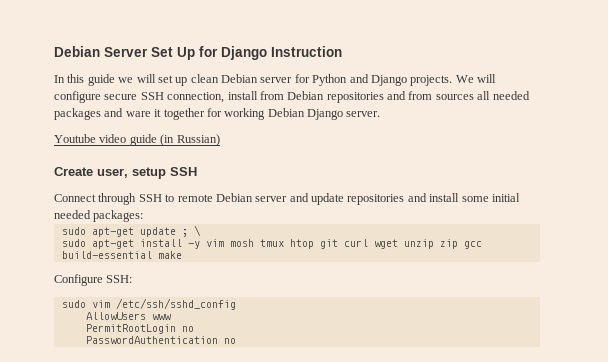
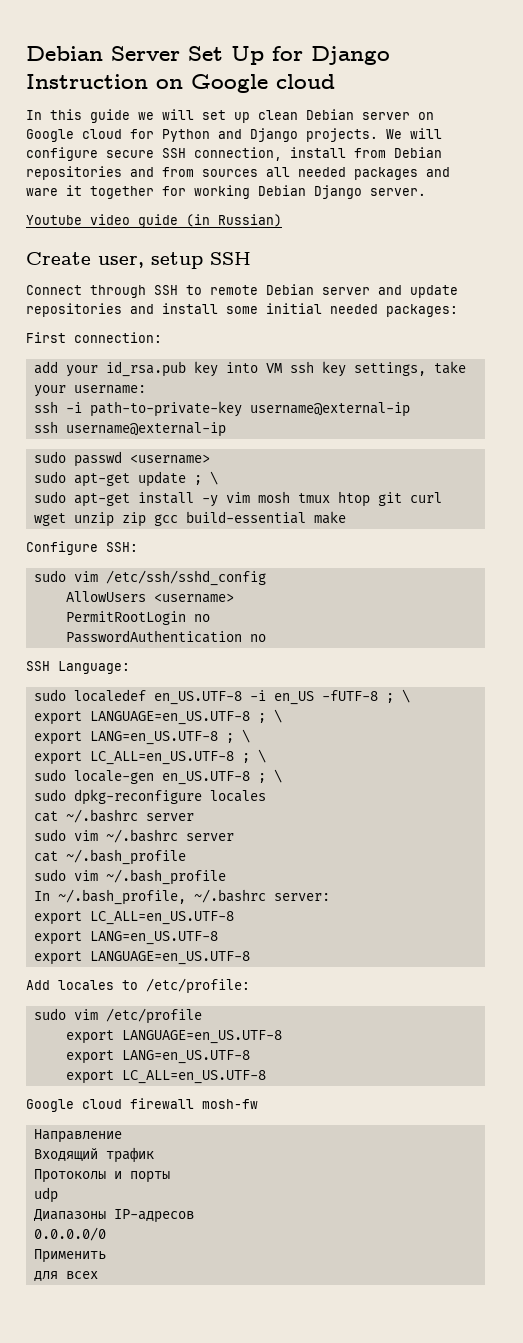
(342, 51) none -> [156,74,335,93] on Google cloud
(293, 80) none -> [418,112,434,120] [26,129,122,142] on Google cloud
(144, 216) none -> [26,332,162,343] [33,361,466,377] [33,385,146,397] [33,401,410,417] [33,421,226,437] [33,451,210,467] // First connection: // add your id_rsa.pub key into VM ssh key settings, take your username: // ssh -i path-to-private-key username@external-ip // ssh username@external-ip // sudo passwd <username>
[151,314,171,320] www -> [153,593,234,603] <username>
(236, 341) none -> [26,661,130,674] [33,689,410,705] [33,709,282,725] [33,729,250,745] [33,749,266,765] [33,769,282,785] [33,789,266,805] [33,809,194,823] [33,829,234,843] [33,849,186,865] [33,869,226,885] [33,889,330,905] [33,911,234,925] [33,931,218,945] [33,951,250,965] [26,978,250,994] [33,1008,202,1024] [65,1030,282,1044] [65,1050,250,1064] [65,1070,266,1084] [26,1098,258,1112] [33,1129,122,1143] [33,1147,154,1163] [33,1169,170,1183] [33,1187,58,1203] [33,1209,194,1223] [33,1227,106,1241] [33,1249,106,1263] [33,1271,98,1281] // SSH Language: // sudo localedef en_US.UTF-8 -i en_US -fUTF-8 ; \ // export LANGUAGE=en_US.UTF-8 ; \ // export LANG=en_US.UTF-8 ; \ // export LC_ALL=en_US.UTF-8 ; \ // sudo locale-gen en_US.UTF-8 ; \ // sudo dpkg-reconfigure locales // cat ~/.bashrc server // sudo vim ~/.bashrc server // cat ~/.bash_profile // sudo vim ~/.bash_profile // In ~/.bash_profile, ~/.bashrc server: // export LC_ALL=en_US.UTF-8 // export LANG=en_US.UTF-8 // export LANGUAGE=en_US.UTF-8 // Add locales to /etc/profile: // sudo vim /etc/profile // export LANGUAGE=en_US.UTF-8 // export LANG=en_US.UTF-8 // export LC_ALL=en_US.UTF-8 // Google cloud firewall mosh-fw // Направление // Входящий трафик // Протоколы и порты // udp // Диапазоны IP-адресов // 0.0.0.0/0 // Применить // для всех

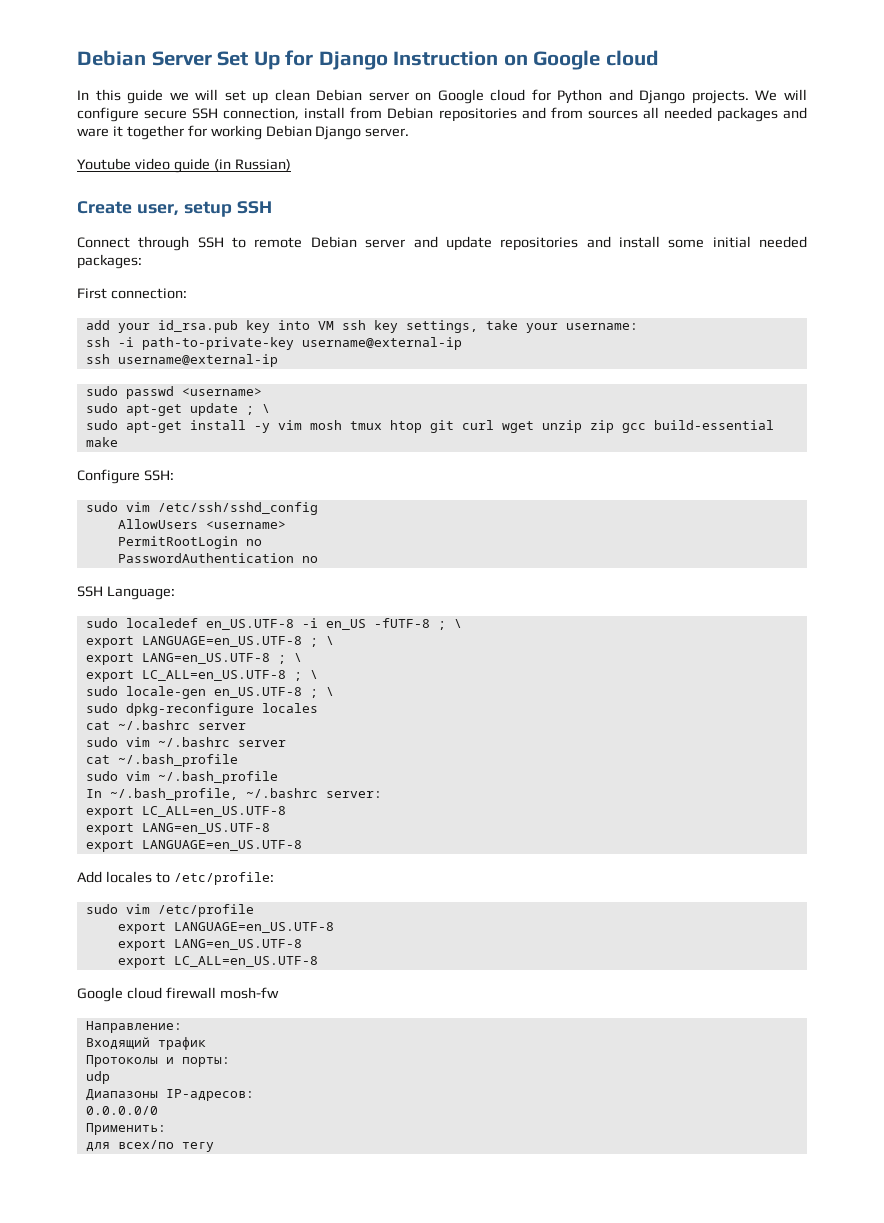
[33,1129,122,1143] Направление -> [85,1021,182,1033] Направление:
[129,1171,170,1183] порты -> [181,1057,230,1067] порты:
[113,1209,194,1223] IP-адресов -> [165,1089,254,1101] IP-адресов:
[33,1249,106,1263] Применить -> [85,1123,166,1135] Применить:
[65,1271,98,1279] всех -> [117,1140,214,1152] всех/по тегу

